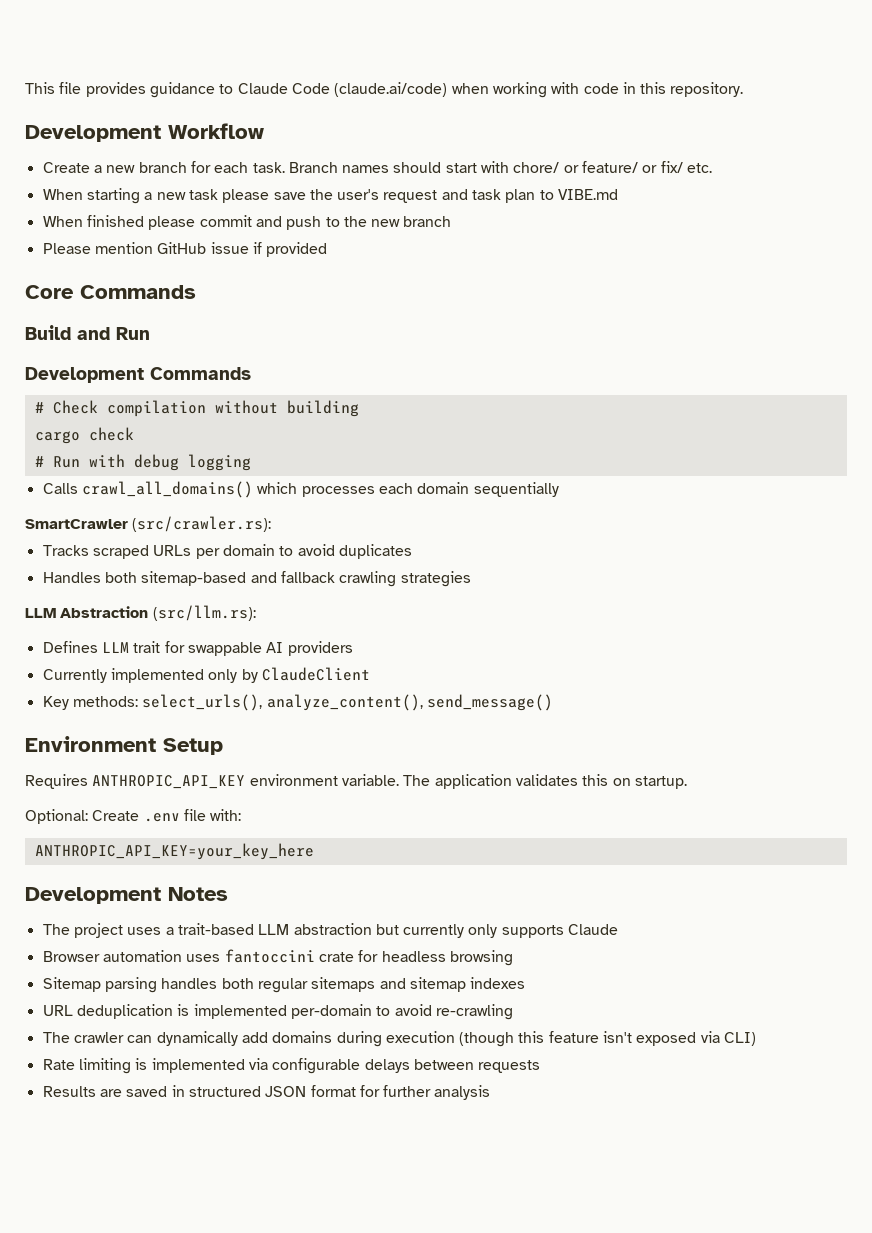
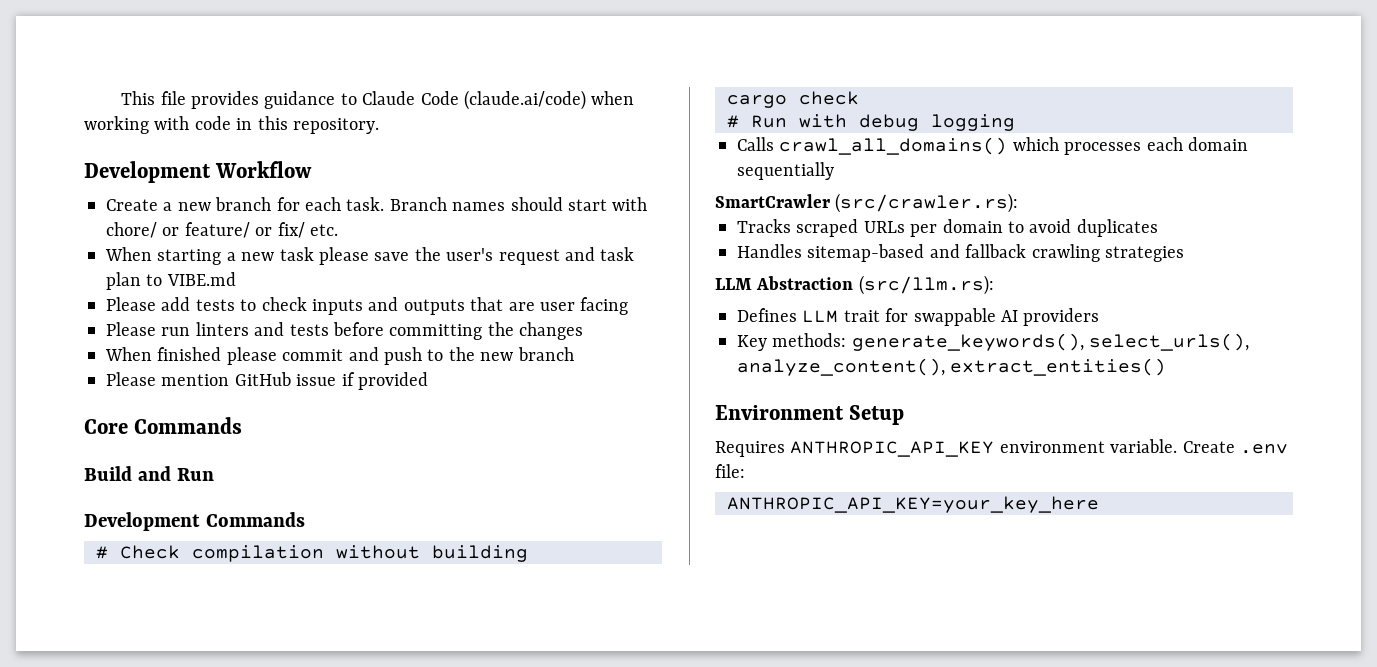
(619, 194) none -> [106,297,629,315] [106,322,584,340] // Please add tests to check inputs and outputs that are user facing // Please run linters and tests before committing the changes
[104,572,137,583] both -> (802, 251) none
[42,667,370,683] // Currently implemented only by ClaudeClient -> (1100, 317) none
(138, 701) none -> [851,333,1084,351] generate_keywords(),
[426,694,553,711] send_message() -> [950,358,1167,376] extract_entities()
[403,774,687,789] [25,809,242,824] [34,843,314,860] [25,887,228,904] [42,923,619,938] [42,949,513,966] [42,977,526,993] [42,1004,513,1020] [42,1031,757,1047] [42,1058,541,1074] [42,1085,491,1100] The application validates this on startup. // Optional: Create .env file with: // ANTHROPIC_API_KEY=your_key_here // Development Notes // The project uses a trait-based LLM abstraction but currently only supports Claude // Browser automation uses fantoccini crate for headless browsing // Sitemap parsing handles both regular sitemaps and sitemap indexes // URL deduplication is implemented per-domain to avoid re-crawling // The crawler can dynamically add domains during execution (though this feature isn't exposed via CLI) // Rate limiting is implemented via configurable delays between requests // Results are saved in structured JSON format for further analysis -> [1182,441,1288,454] [715,464,745,478] [727,496,1099,513] Create .env file: // ANTHROPIC_API_KEY=your_key_here

